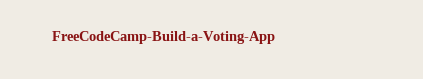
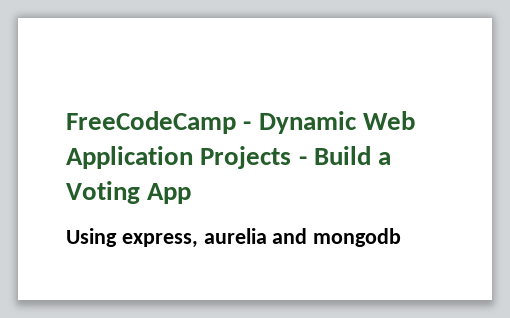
[52,31,275,44] FreeCodeCamp-Build-a-Voting-App -> [66,111,415,134] [66,146,392,169] [66,181,192,204] [66,228,402,248] FreeCodeCamp - Dynamic Web Application Projects - Build a Voting App // Using express, aurelia and mongodb

